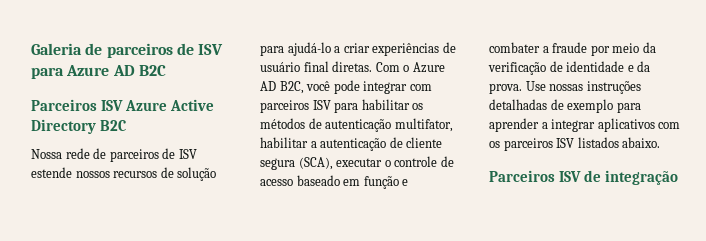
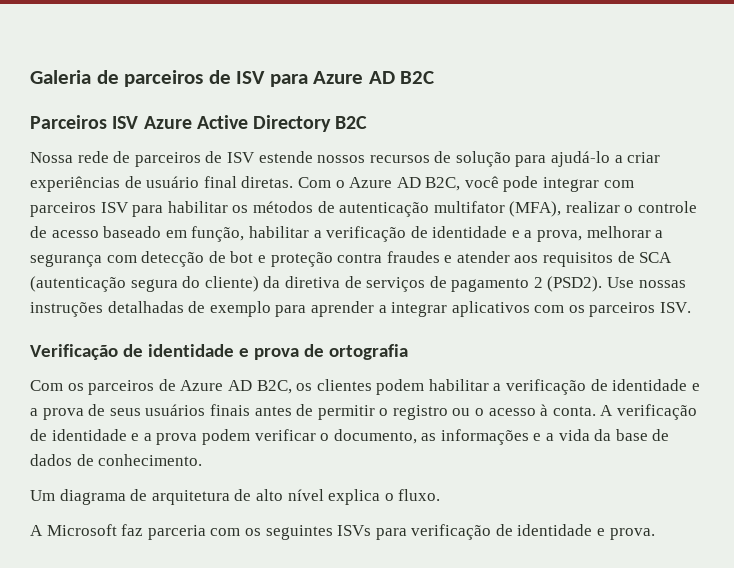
[394,118,453,132] [260,137,443,151] [260,157,383,170] multifator, habilitar a autenticação de cliente segura (SCA), executar -> [433,201,620,217] multifator (MFA), realizar
[363,176,409,189] [489,42,656,56] [488,61,651,75] [489,83,522,94] função e combater a fraude por meio da verificação de identidade e da prova. -> [191,226,664,242] [30,251,673,267] [30,276,603,292] função, habilitar a verificação de identidade e a prova, melhorar a segurança com detecção de bot e proteção contra fraudes e atender aos requisitos de SCA (autenticação segura do cliente) da diretiva de serviços de pagamento 2 (PSD2).
[556,137,661,148] [489,170,678,185] ISV listados abaixo. // Parceiros ISV de integração -> [660,302,692,313] [30,344,408,360] [30,379,700,395] [30,404,698,420] [30,429,670,445] [30,454,203,466] [30,489,441,505] [30,524,655,540] ISV. // Verificação de identidade e prova de ortografia // Com os parceiros de Azure AD B2C, os clientes podem habilitar a verificação de identidade e a prova de seus usuários finais antes de permitir o registro ou o acesso à conta. A verificação de identidade e a prova podem verificar o documento, as informações e a vida da base de dados de conhecimento. // Um diagrama de arquitetura de alto nível explica o fluxo. // A Microsoft faz parceria com os seguintes ISVs para verificação de identidade e prova.

